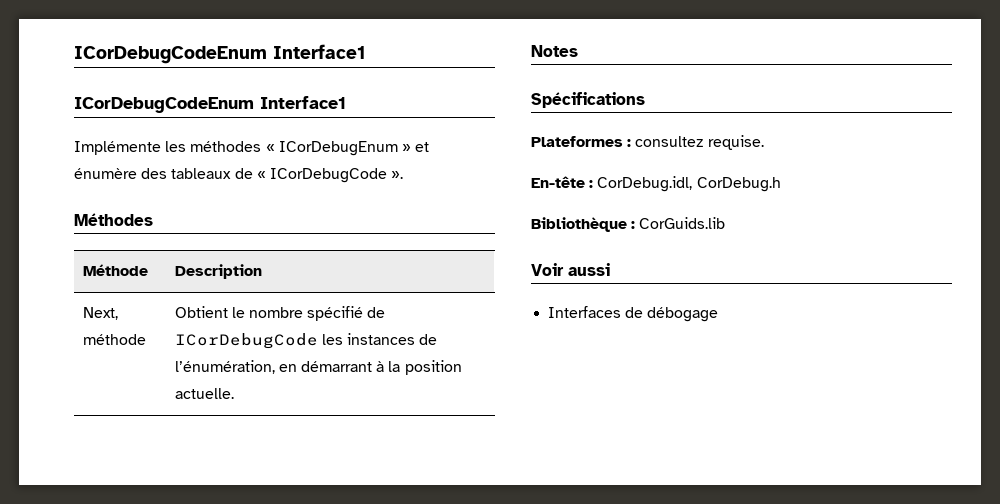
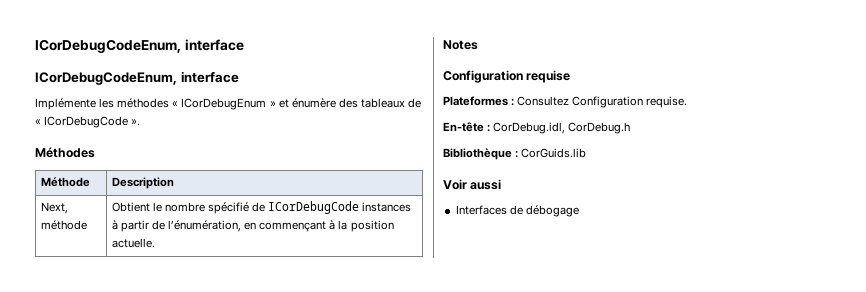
[74,44,366,64] [74,96,346,113] ICorDebugCodeEnum Interface1 // ICorDebugCodeEnum Interface1 -> [35,39,244,53] [35,71,239,85] ICorDebugCodeEnum, interface // ICorDebugCodeEnum, interface
[321,333,416,345] les instances -> [362,202,412,212] [111,220,149,232] instances à partir
[301,361,373,372] démarrant -> [259,221,327,232] commençant
[531,92,645,108] Spécifications -> [443,70,571,83] Configuration requise
[635,136,704,147] consultez -> [517,96,644,108] Consultez Configuration

